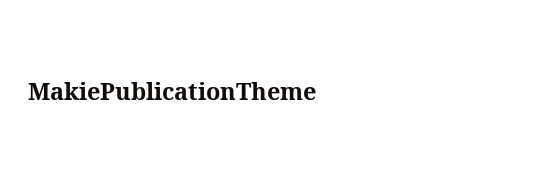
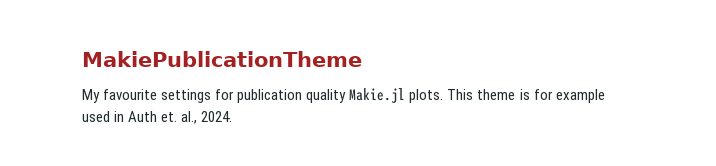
(316, 91) none -> [82,88,605,103] [82,111,233,124] // My favourite settings for publication quality Makie.jl plots. This theme is for example used in Auth et. al., 2024.

